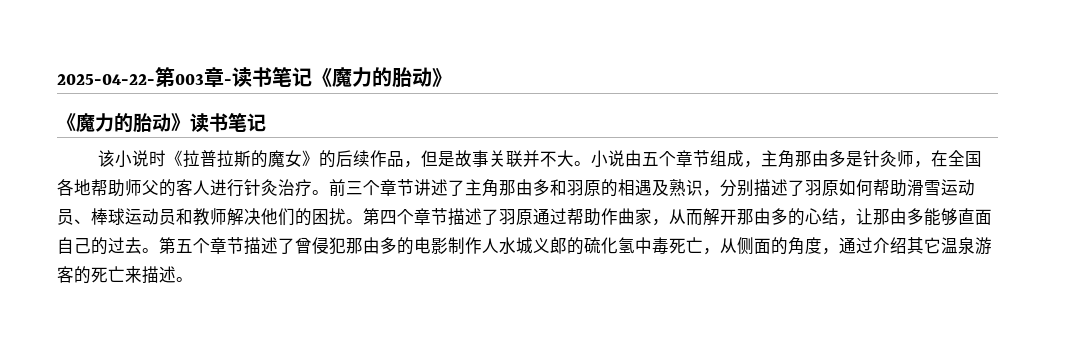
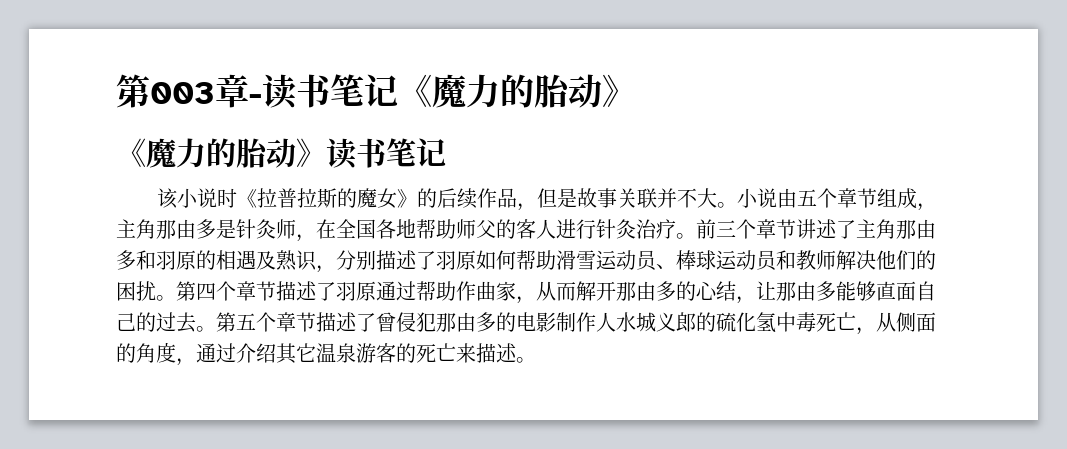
[57,74,155,85] 2025-04-22- -> (116, 91) none

